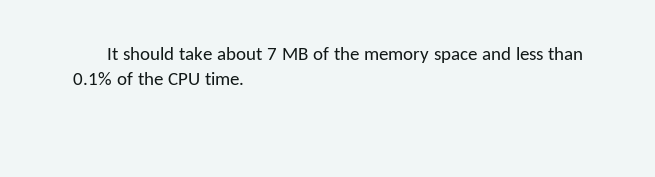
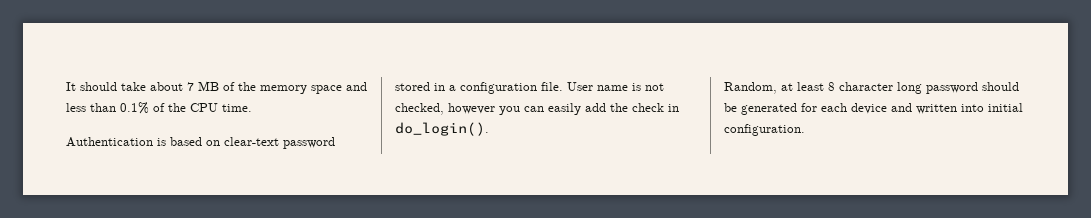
(244, 78) none -> [66,137,335,149] [395,82,664,94] [395,103,679,115] [395,122,489,136] [724,82,1019,94] [724,103,1023,115] [724,124,805,136] // Authentication is based on clear-text password stored in a configuration file. User name is not checked, however you can easily add the check in do_login(). // Random, at least 8 character long password should be generated for each device and written into initial configuration.

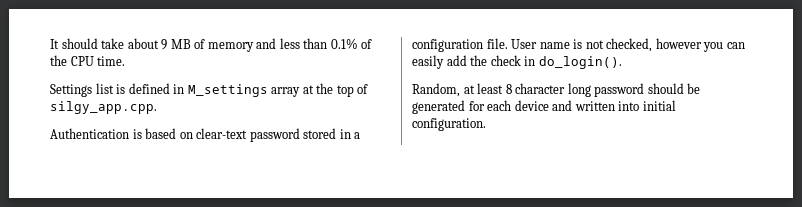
[187,82,194,91] 7 -> [161,39,168,50] 9
[238,82,342,94] the memory space -> [207,42,254,52] memory
(252, 108) none -> [50,83,369,97] [50,101,157,114] // Settings list is defined in M_settings array at the top of silgy_app.cpp.

